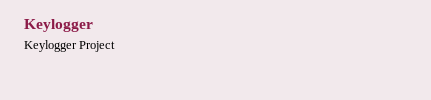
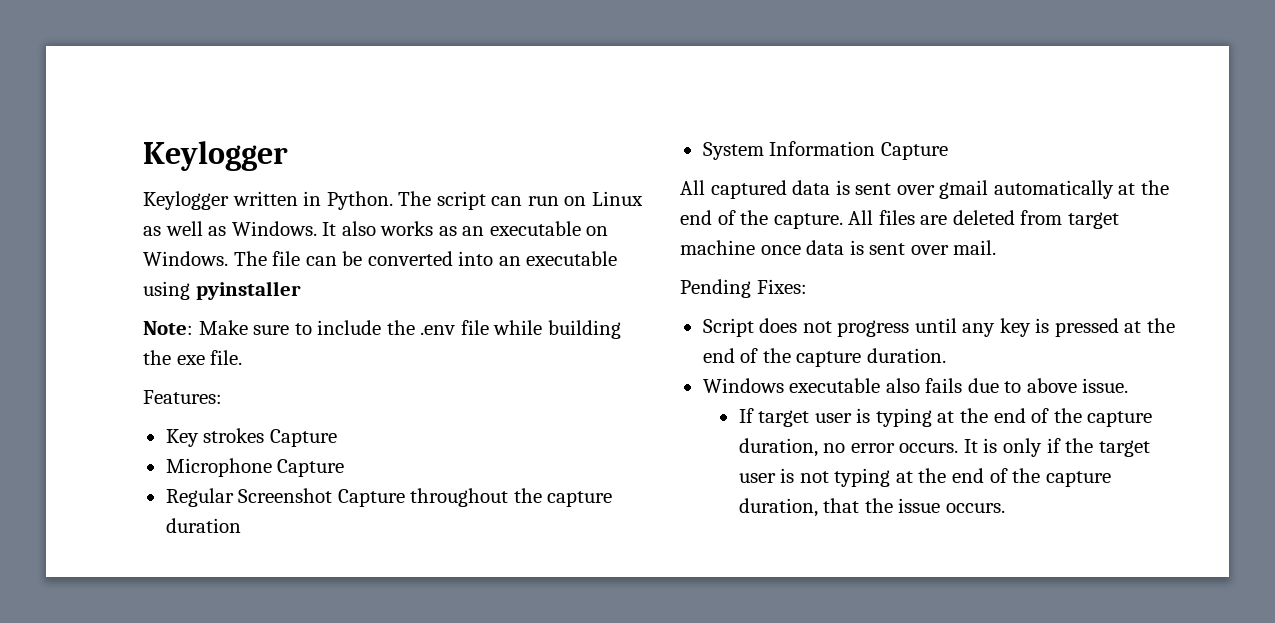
[79,41,116,52] Project -> [232,191,643,210] [143,221,609,236] [143,251,618,266] [143,281,301,300] [143,320,621,339] [143,350,243,365] [143,390,222,404] [165,428,337,447] [165,458,345,477] [165,488,613,507] [165,518,241,533] [702,141,948,160] [680,180,1169,199] [680,210,1119,229] [680,240,997,255] [680,279,807,298] [702,318,1175,337] [702,348,946,367] [702,378,1129,393] [738,408,1153,427] [738,438,1150,457] [738,468,1111,487] [738,498,1005,517] written in Python. The script can run on Linux as well as Windows. It also works as an executable on Windows. The file can be converted into an executable using pyinstaller // Note: Make sure to include the .env file while building the exe file. // Features: // Key strokes Capture // Microphone Capture // Regular Screenshot Capture throughout the capture duration // System Information Capture // All captured data is sent over gmail automatically at the end of the capture. All files are deleted from target machine once data is sent over mail. // Pending Fixes: // Script does not progress until any key is pressed at the end of the capture duration. // Windows executable also fails due to above issue. // If target user is typing at the end of the capture duration, no error occurs. It is only if the target user is not typing at the end of the capture duration, that the issue occurs.

